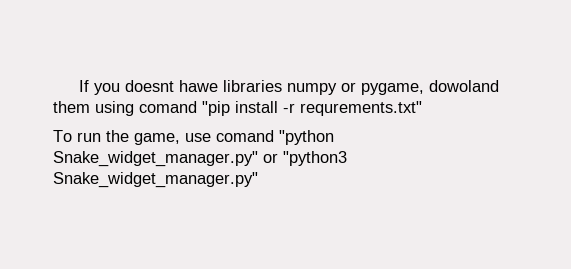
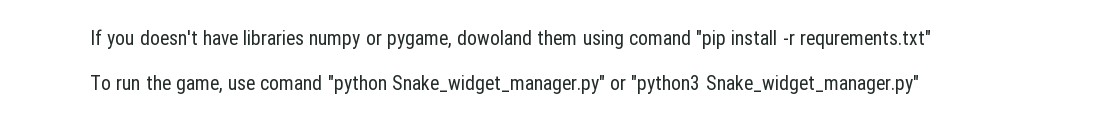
[125,80,219,92] doesnt hawe -> [139,30,238,45] doesn't have

